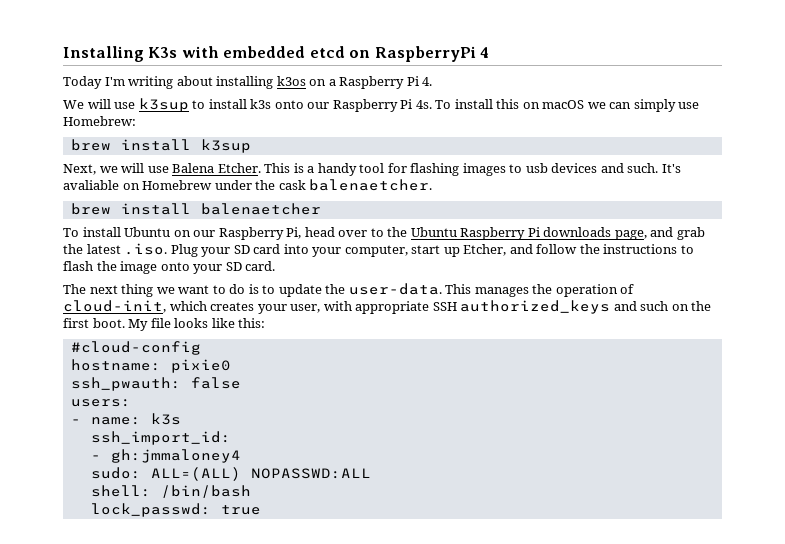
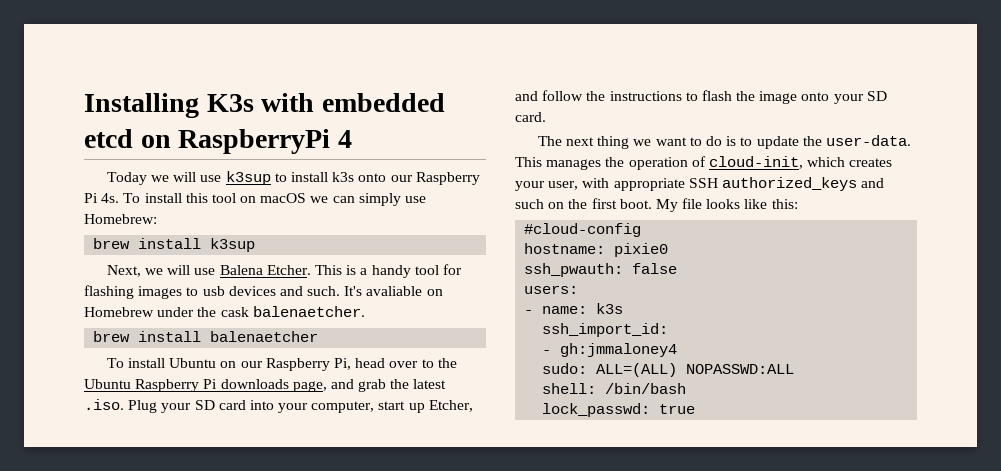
[104,76,433,89] [63,100,84,109] I'm writing about installing k3os on a Raspberry Pi 4. // We -> [151,175,170,182] we
(520, 104) none -> [211,193,236,203] tool

